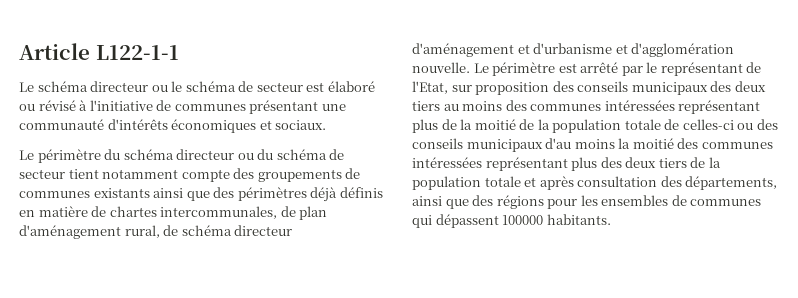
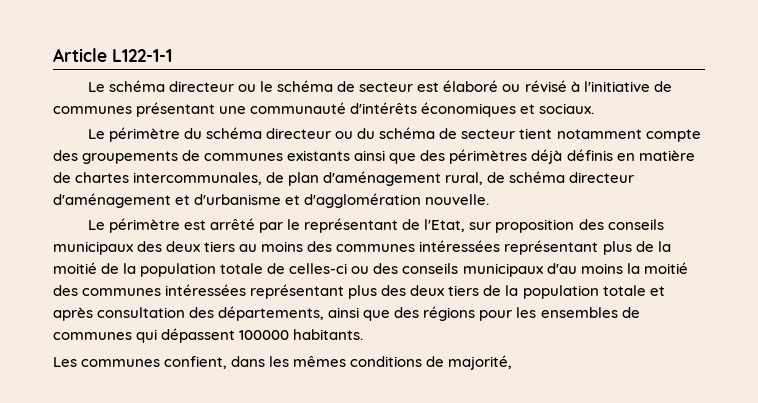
(470, 67) none -> (490, 199) //
(611, 219) none -> [53,355,513,370] // Les communes confient, dans les mêmes conditions de majorité,

